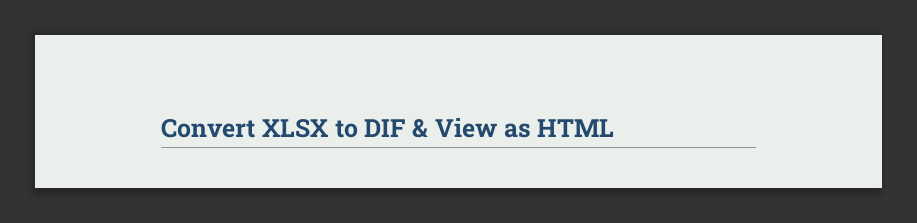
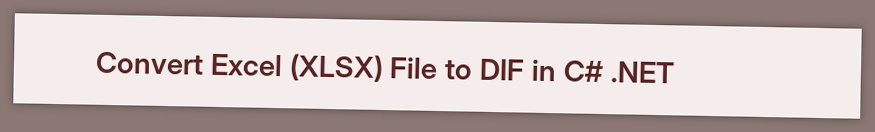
[261,117,615,138] XLSX to DIF & View as HTML -> [209,53,675,84] Excel (XLSX) File to DIF in C# .NET

